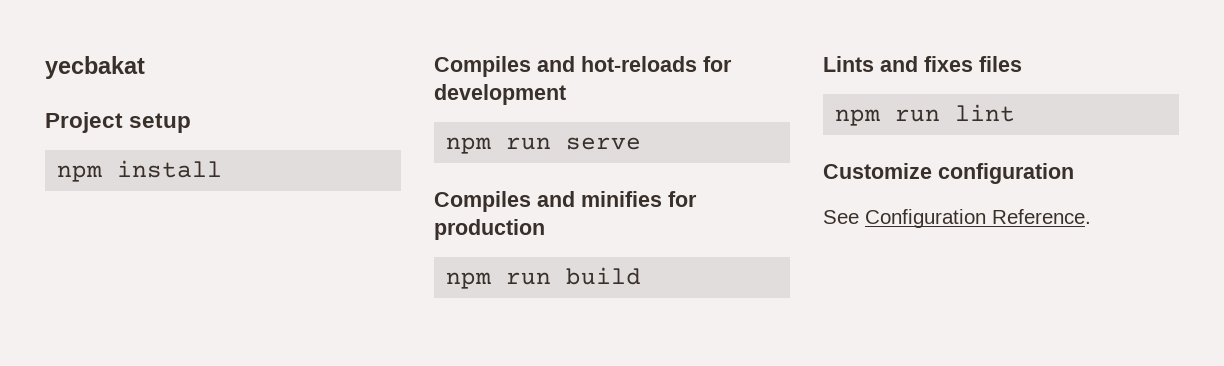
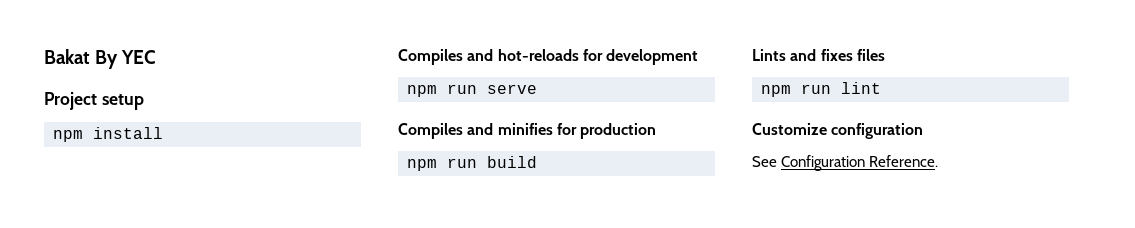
[45,56,145,79] yecbakat -> [44,49,157,69] Bakat By YEC

